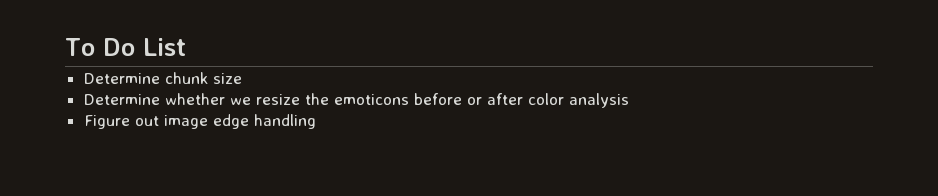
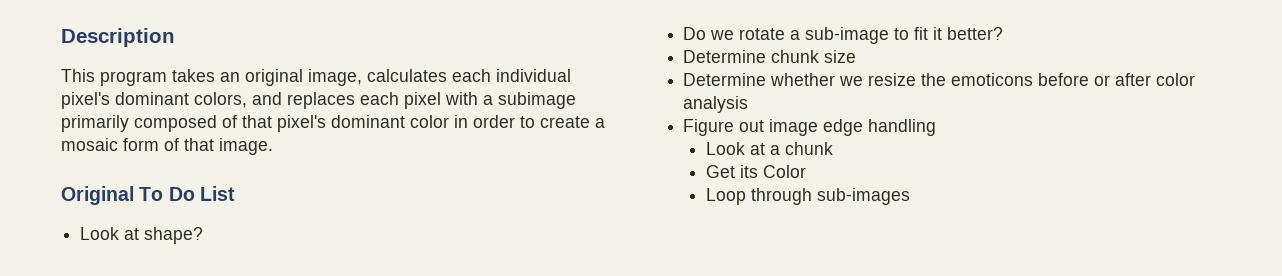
[65,38,186,56] To Do List -> [61,28,175,47] [61,69,571,86] [61,92,576,109] [61,115,605,132] [61,138,273,155] [61,186,235,205] [80,227,204,244] [683,27,1004,44] Description // This program takes an original image, calculates each individual pixel's dominant colors, and replaces each pixel with a subimage primarily composed of that pixel's dominant color in order to create a mosaic form of that image. // Original To Do List // Look at shape? // Do we rotate a sub-image to fit it better?
(316, 121) none -> [706,142,834,155] [706,165,807,178] [706,188,911,205] // Look at a chunk // Get its Color // Loop through sub-images

